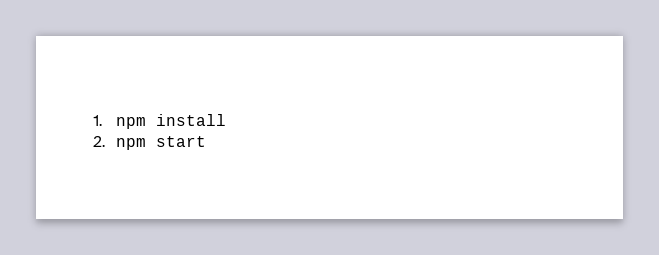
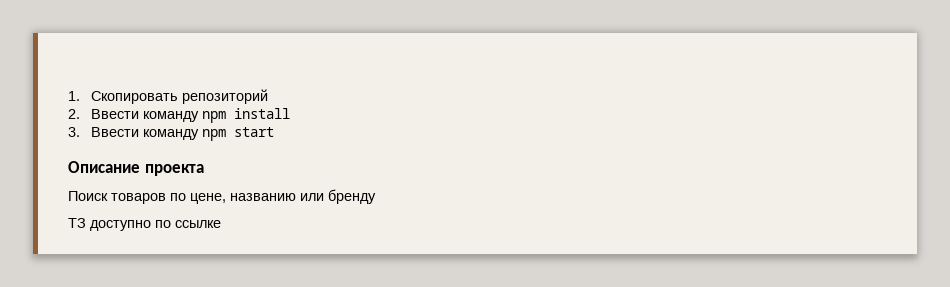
(102, 120) none -> [90,89,268,104] [68,109,199,122] Скопировать репозиторий // 2. Ввести команду
[93,136,105,147] 2. -> [68,127,199,140] 3. Ввести команду
(207, 141) none -> [68,161,204,176] [68,189,376,204] [68,218,221,231] // Описание проекта // Поиск товаров по цене, названию или бренду // ТЗ доступно по ссылке

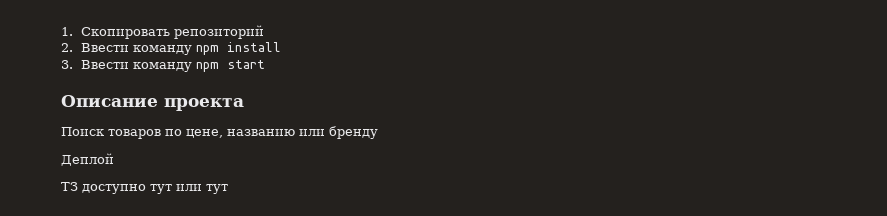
(376, 196) none -> [61,153,114,166] // Деплой
[155,220,221,228] по ссылке -> [150,184,228,194] тут или тут

